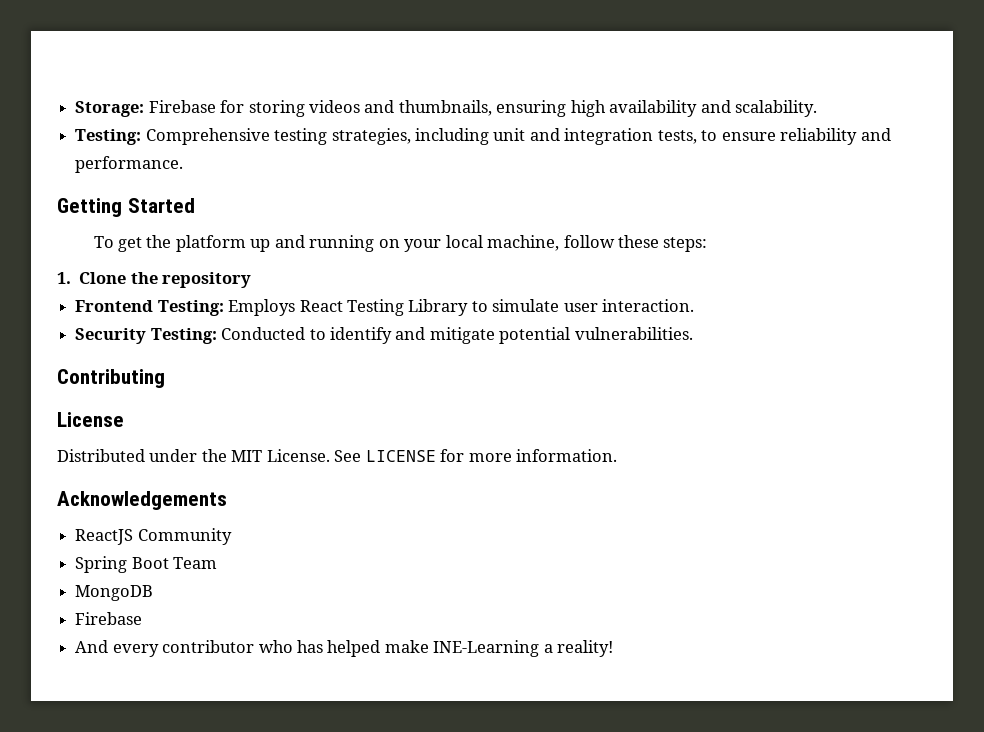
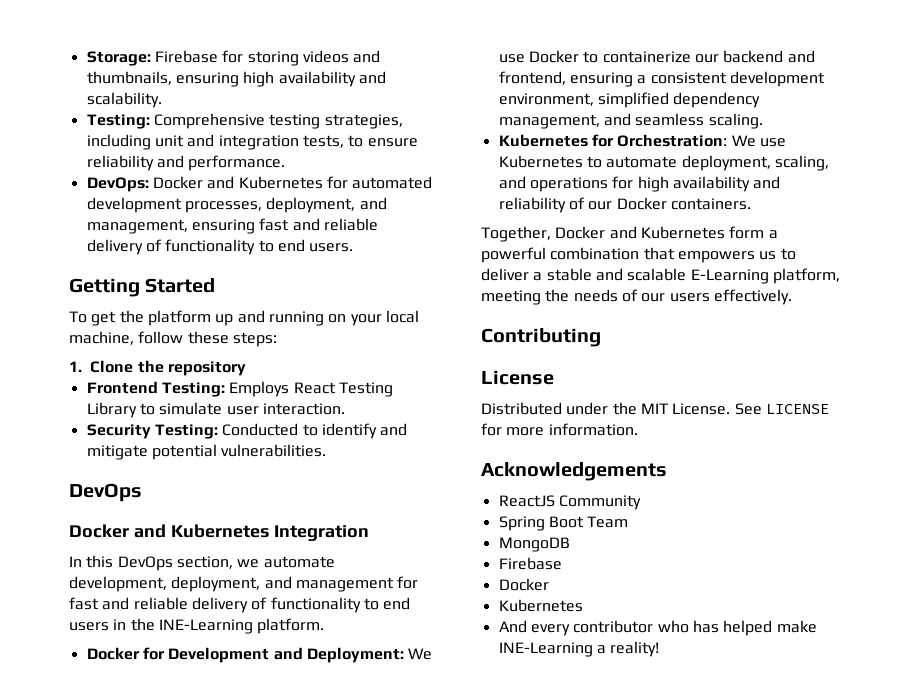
(184, 164) none -> [86,176,433,192] [86,197,387,213] [86,218,378,234] [86,239,354,255] // DevOps: Docker and Kubernetes for automated development processes, deployment, and management, ensuring fast and reliable delivery of functionality to end users.
(693, 333) none -> [69,483,142,502] [69,524,369,541] [69,555,335,571] [69,576,419,592] [69,597,411,613] [69,618,325,634] [86,647,433,663] [498,50,815,63] [498,71,825,87] [498,92,761,108] [498,113,763,129] [498,134,786,147] [498,155,829,171] [498,176,781,192] [498,197,751,213] [481,226,778,242] [481,247,796,263] [481,268,840,284] [481,289,792,305] // DevOps // Docker and Kubernetes Integration // In this DevOps section, we automate development, deployment, and management for fast and reliable delivery of functionality to end users in the INE-Learning platform. // Docker for Development and Deployment: We use Docker to containerize our backend and frontend, ensuring a consistent development environment, simplified dependency management, and seamless scaling. // Kubernetes for Orchestration: We use Kubernetes to automate deployment, scaling, and operations for high availability and reliability of our Docker containers. // Together, Docker and Kubernetes form a powerful combination that empowers us to deliver a stable and scalable E-Learning platform, meeting the needs of our users effectively.
(143, 618) none -> [498,578,549,591] [498,599,583,612] // Docker // Kubernetes

